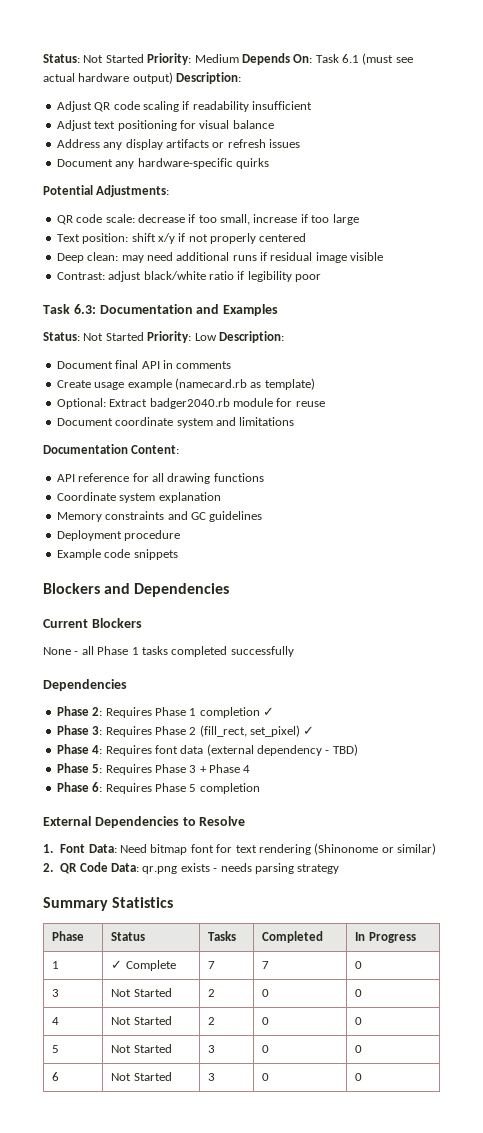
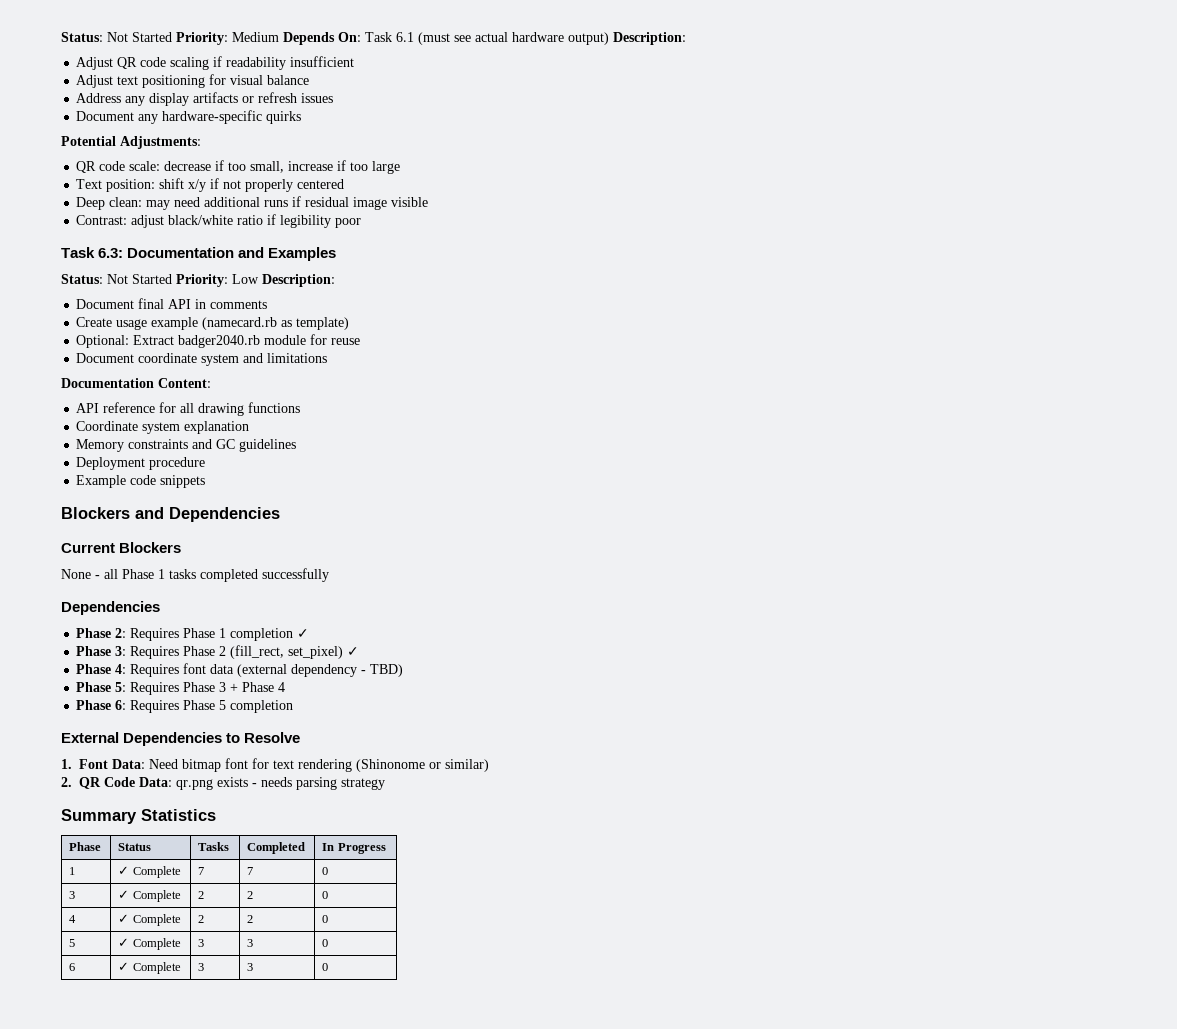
[111,988,172,997] [208,989,216,997] [262,989,270,997] Not Started | 2 | 0 -> [118,890,181,902] [198,891,205,899] [247,891,254,899] ✓ Complete | 2 | 2
[111,1016,172,1025] [208,1017,216,1025] [262,1017,270,1025] Not Started | 2 | 0 -> [118,914,181,926] [198,915,205,923] [247,915,254,923] ✓ Complete | 2 | 2
[111,1044,172,1053] [208,1045,216,1053] [262,1045,270,1053] Not Started | 3 | 0 -> [118,938,181,950] [198,939,205,947] [247,939,254,947] ✓ Complete | 3 | 3
[111,1072,172,1081] [208,1073,216,1081] [262,1073,270,1081] [355,1073,363,1081] Not Started | 3 | 0 | 0 -> [118,962,181,974] [198,963,205,971] [247,963,254,971] [322,963,329,971] ✓ Complete | 3 | 3 | 0

